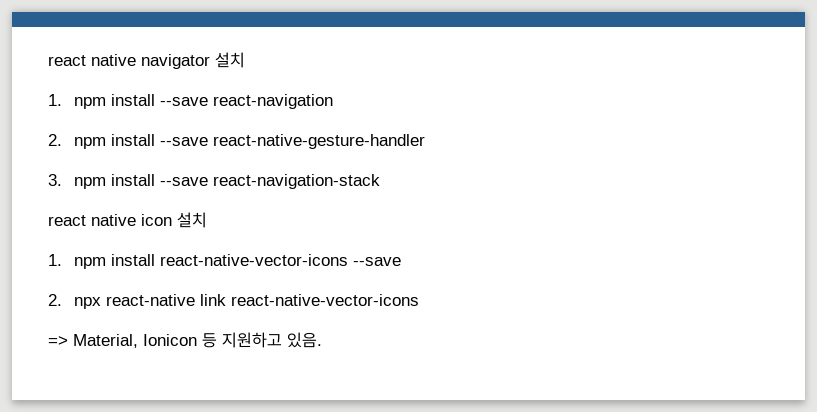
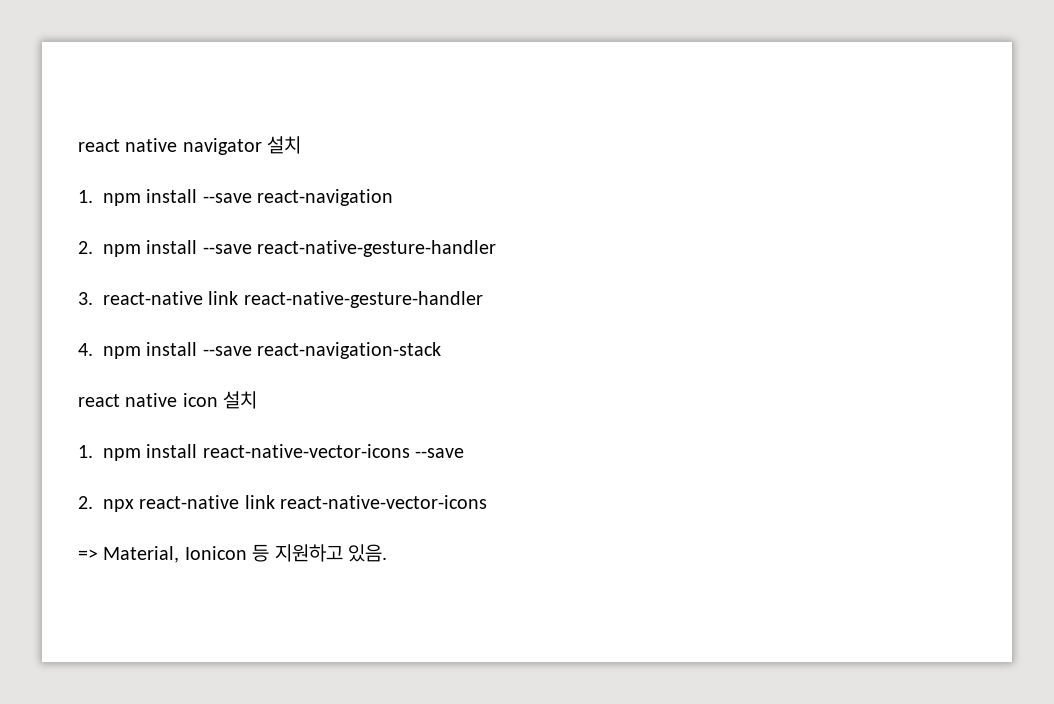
(62, 180) none -> [103,291,483,308] [78,343,93,356] react-native link react-native-gesture-handler // 4.

